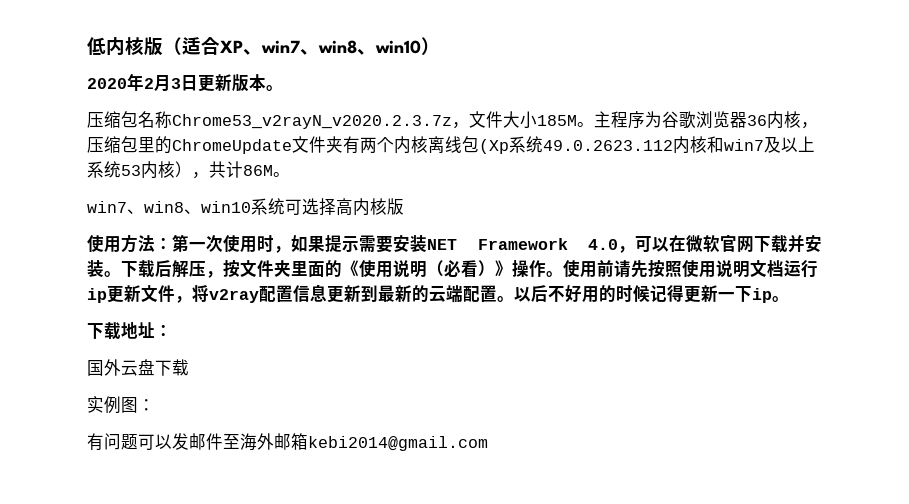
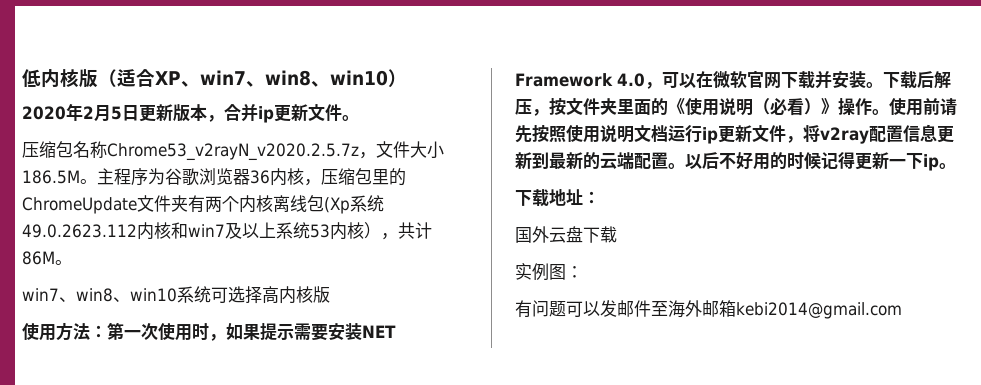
[171,78,181,89] 3 -> [111,106,122,120] 5
(266, 82) none -> [207,103,342,123] ，合并ip更新文件
[172,114,452,129] Chrome53_v2rayN_v2020.2.3.7z -> [107,143,359,161] Chrome53_v2rayN_v2020.2.5.7z
[537,115,577,126] 185M -> [22,170,80,184] 186.5M

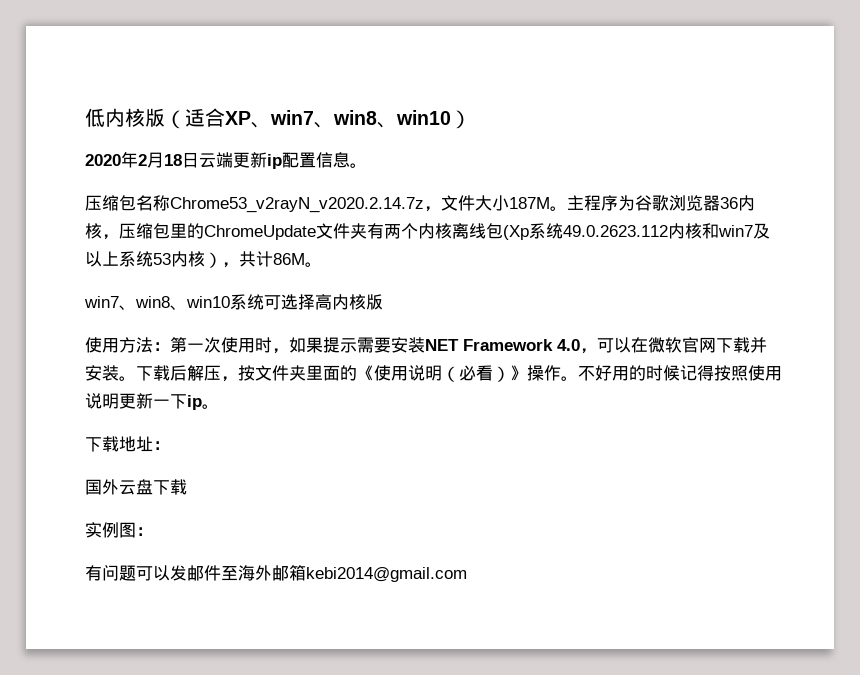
[111,103,342,123] 5日更新版本，合并ip更新文件 -> [164,152,350,169] 18日云端更新ip配置信息
[107,143,359,161] Chrome53_v2rayN_v2020.2.5.7z -> [170,197,424,213] Chrome53_v2rayN_v2020.2.14.7z
[22,170,80,184] 186.5M -> [509,197,550,209] 187M
[889,98,957,116] [515,124,954,144] [515,152,719,170] 使用前请先按照使用说明文档运行ip更新文件，将v2ray配置信息更新到最新的云端配置。以后 -> (578, 378) none
(855, 160) none -> [714,365,782,381] [85,393,119,409] 按照使用说明

